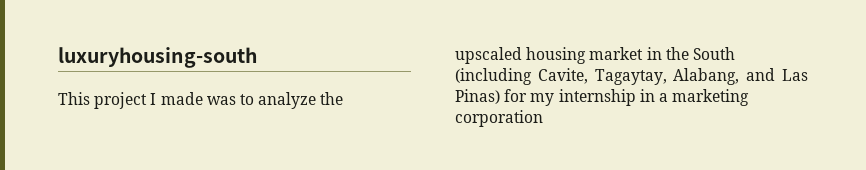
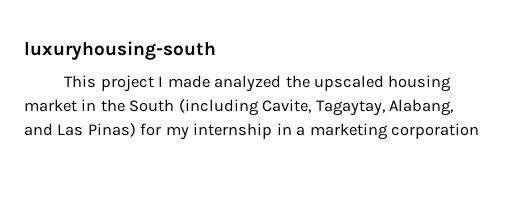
[206,92,317,109] was to analyze -> [214,75,282,92] analyzed

